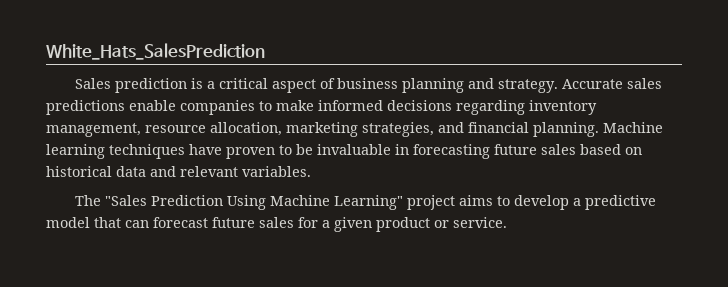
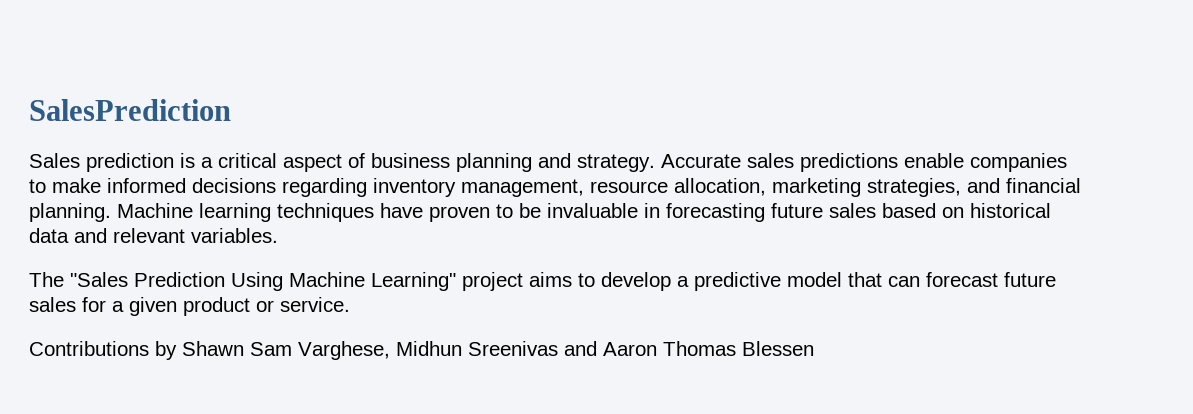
[46,43,265,60] White_Hats_SalesPrediction -> [29,99,231,121] SalesPrediction
(507, 222) none -> [29,341,814,360] // Contributions by Shawn Sam Varghese, Midhun Sreenivas and Aaron Thomas Blessen

